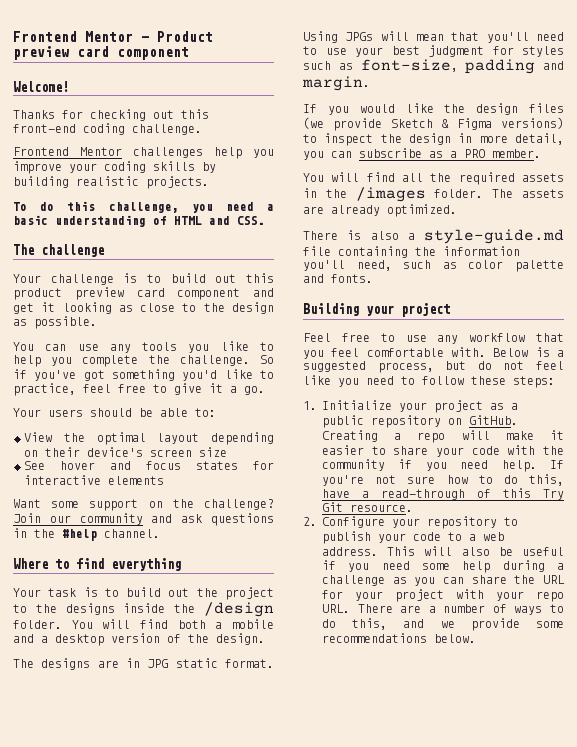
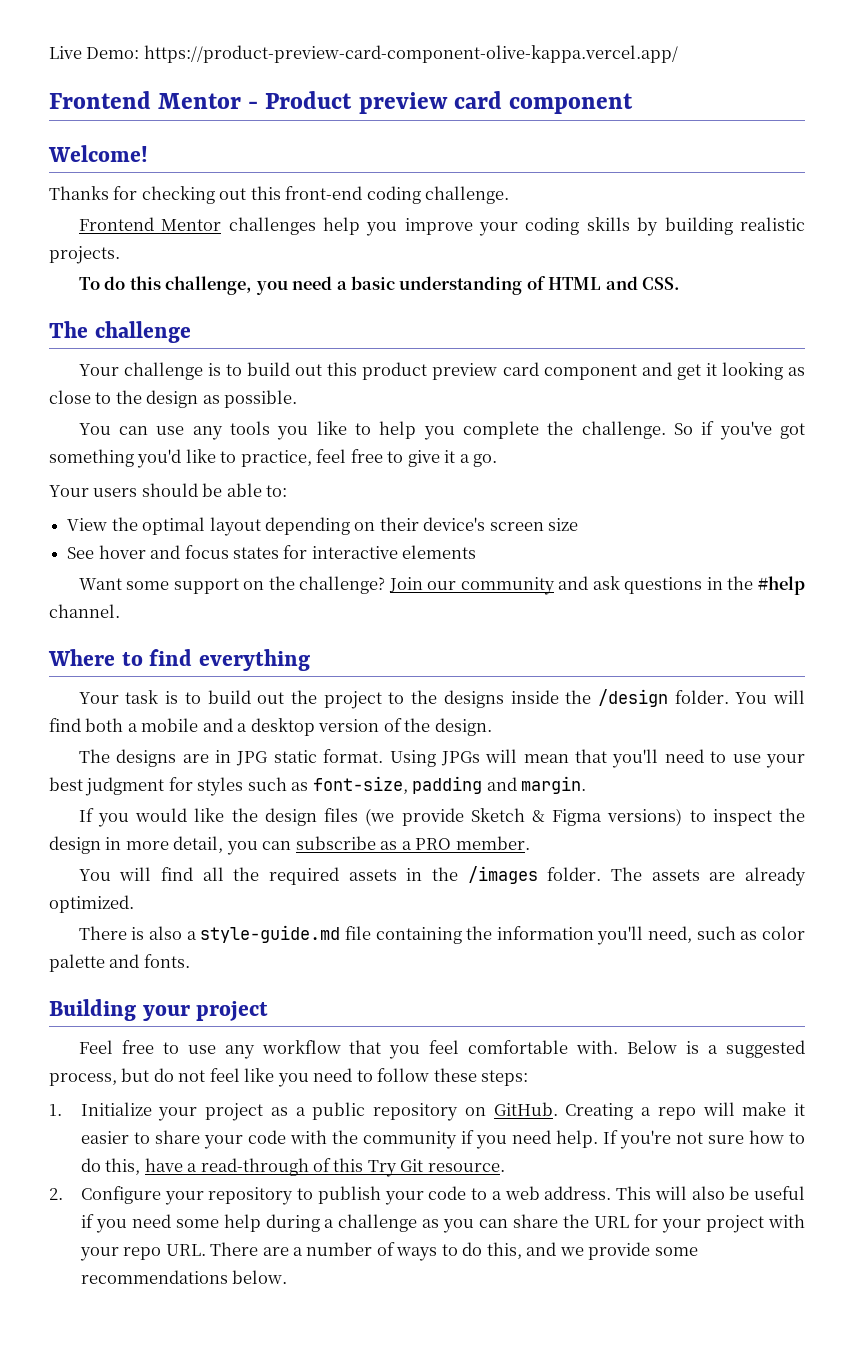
(13, 36) none -> [49,45,678,63] Live Demo: https://product-preview-card-component-olive-kappa.vercel.app/ //

